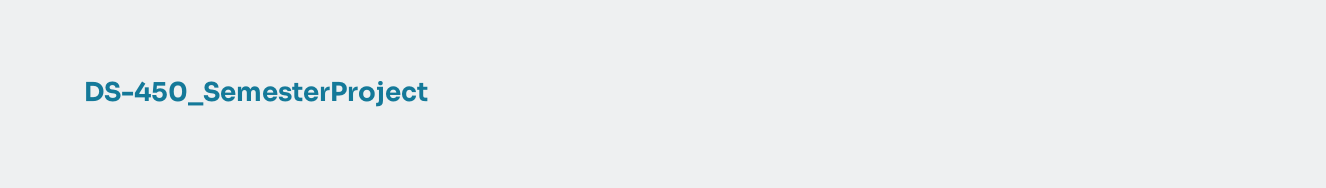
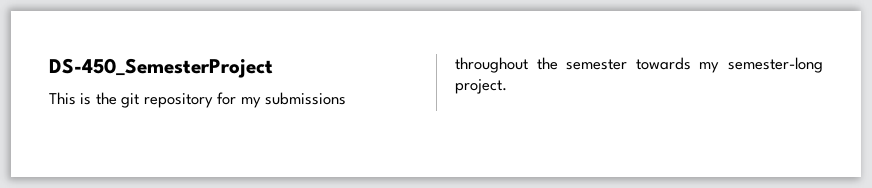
(428, 93) none -> [49,92,347,108] [455,57,823,73] [455,79,507,94] // This is the git repository for my submissions throughout the semester towards my semester-long project.

